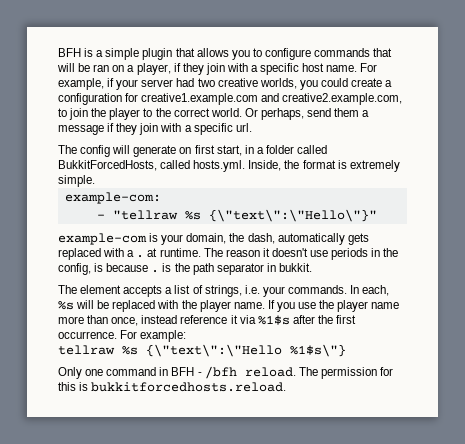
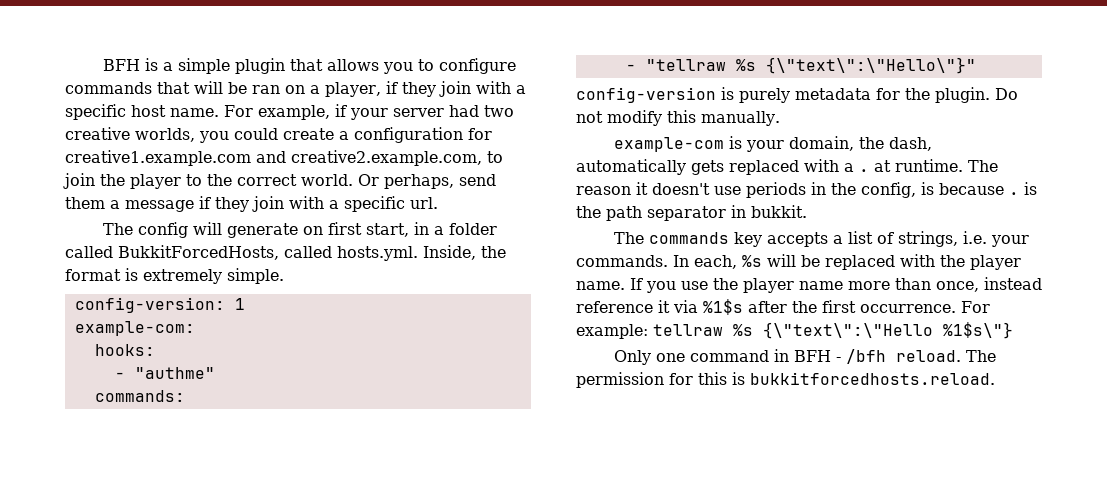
(95, 181) none -> [74,297,245,313] // config-version: 1
(161, 198) none -> [94,344,155,356] [114,367,215,379] [94,390,185,402] // hooks: // - "authme" // commands:
(377, 215) none -> [576,87,1018,103] [576,110,780,126] // config-version is purely metadata for the plugin. Do not modify this manually.
[80,285,122,294] element -> [648,232,762,247] commands key
(187, 336) // -> (648, 331) none

